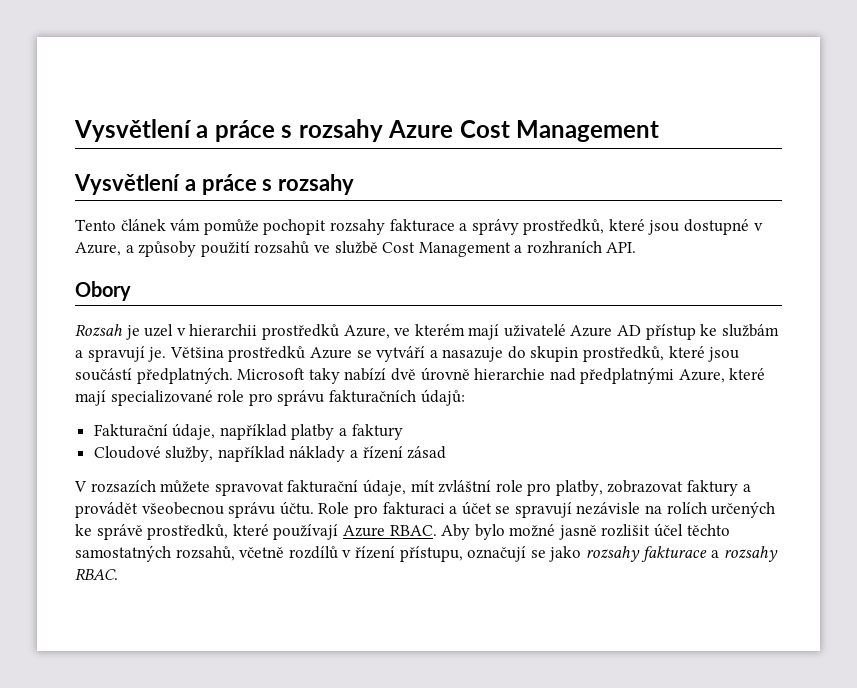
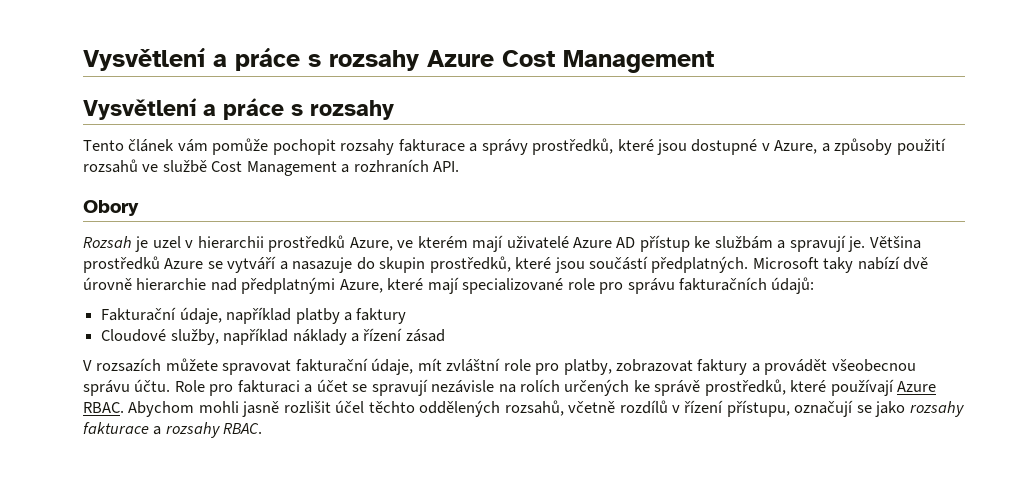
[441,524,556,540] Aby bylo možné -> [128,401,239,417] Abychom mohli
[75,545,171,562] samostatných -> [419,400,501,417] oddělených

